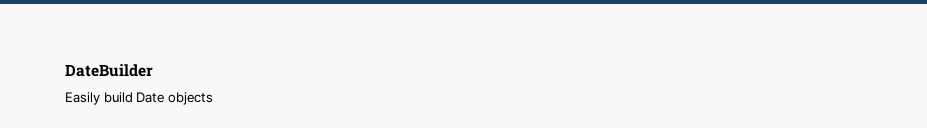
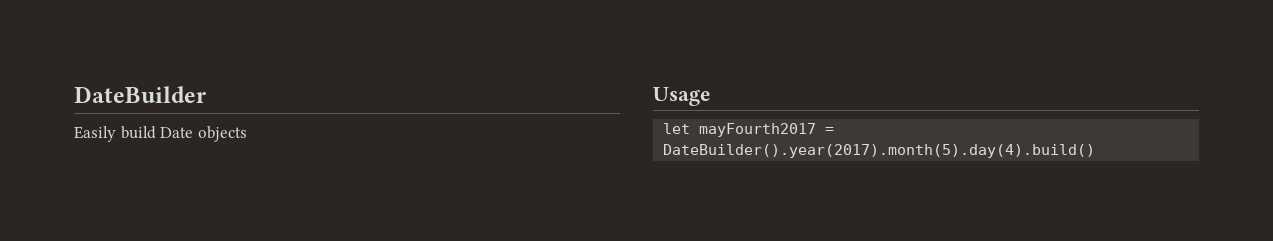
(213, 98) none -> [653,87,711,106] [663,123,835,137] [663,144,1096,158] // Usage // let mayFourth2017 = DateBuilder().year(2017).month(5).day(4).build()

